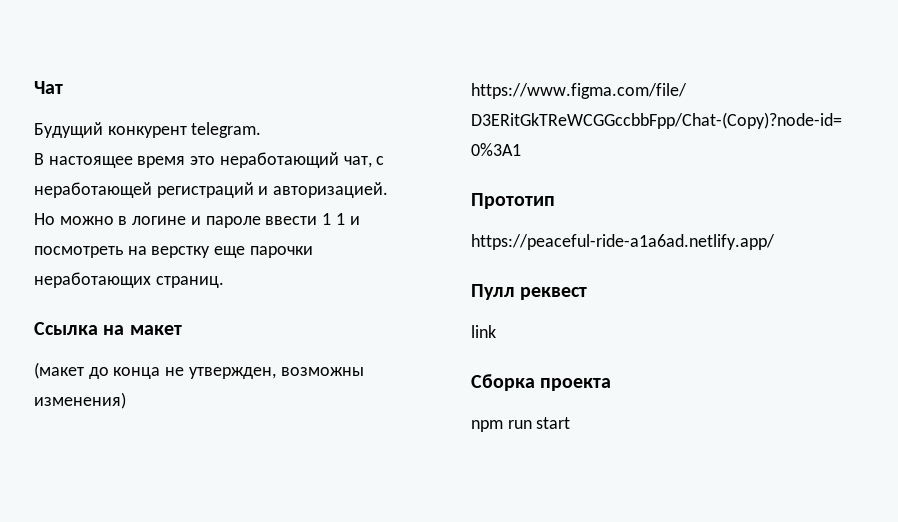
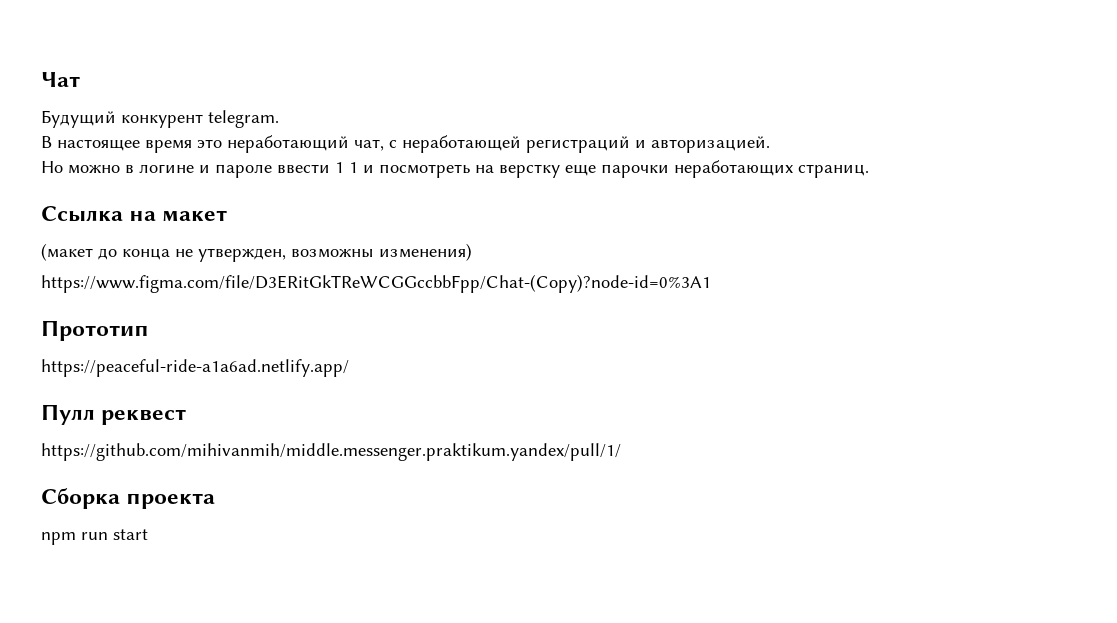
[471,325,496,338] link -> [41,443,621,461] https://github.com/mihivanmih/middle.messenger.praktikum.yandex/pull/1/

